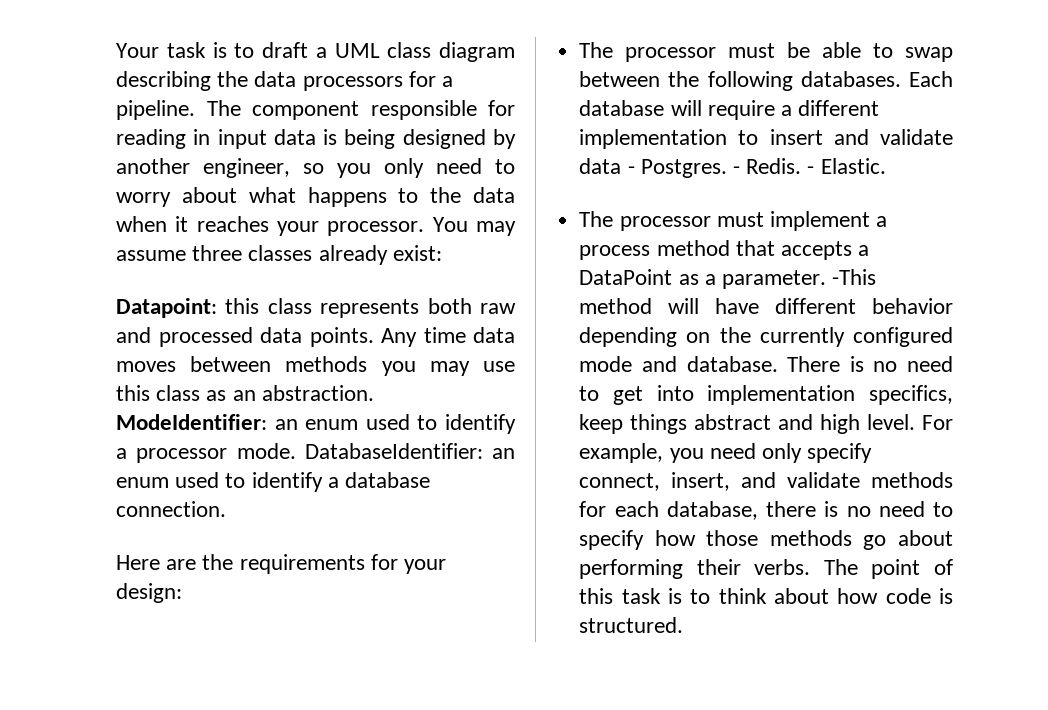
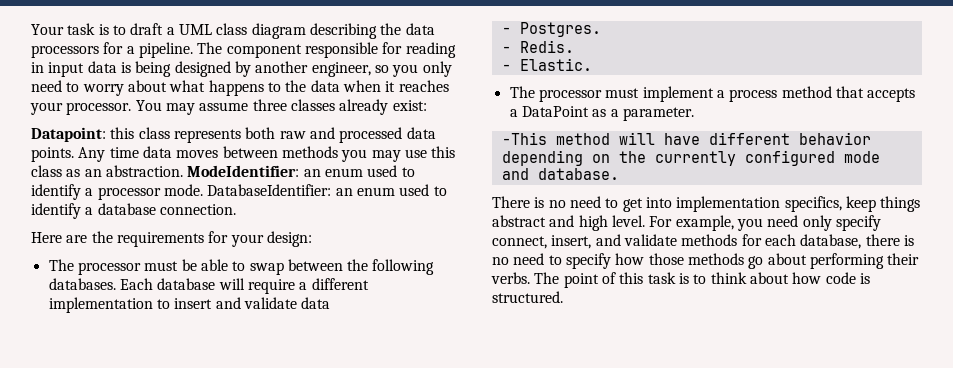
(622, 166) none -> (331, 303) //
(727, 168) none -> (601, 29) //
(802, 166) none -> (574, 46) //
(826, 279) none -> (694, 114) //
(778, 364) none -> (619, 174) //

